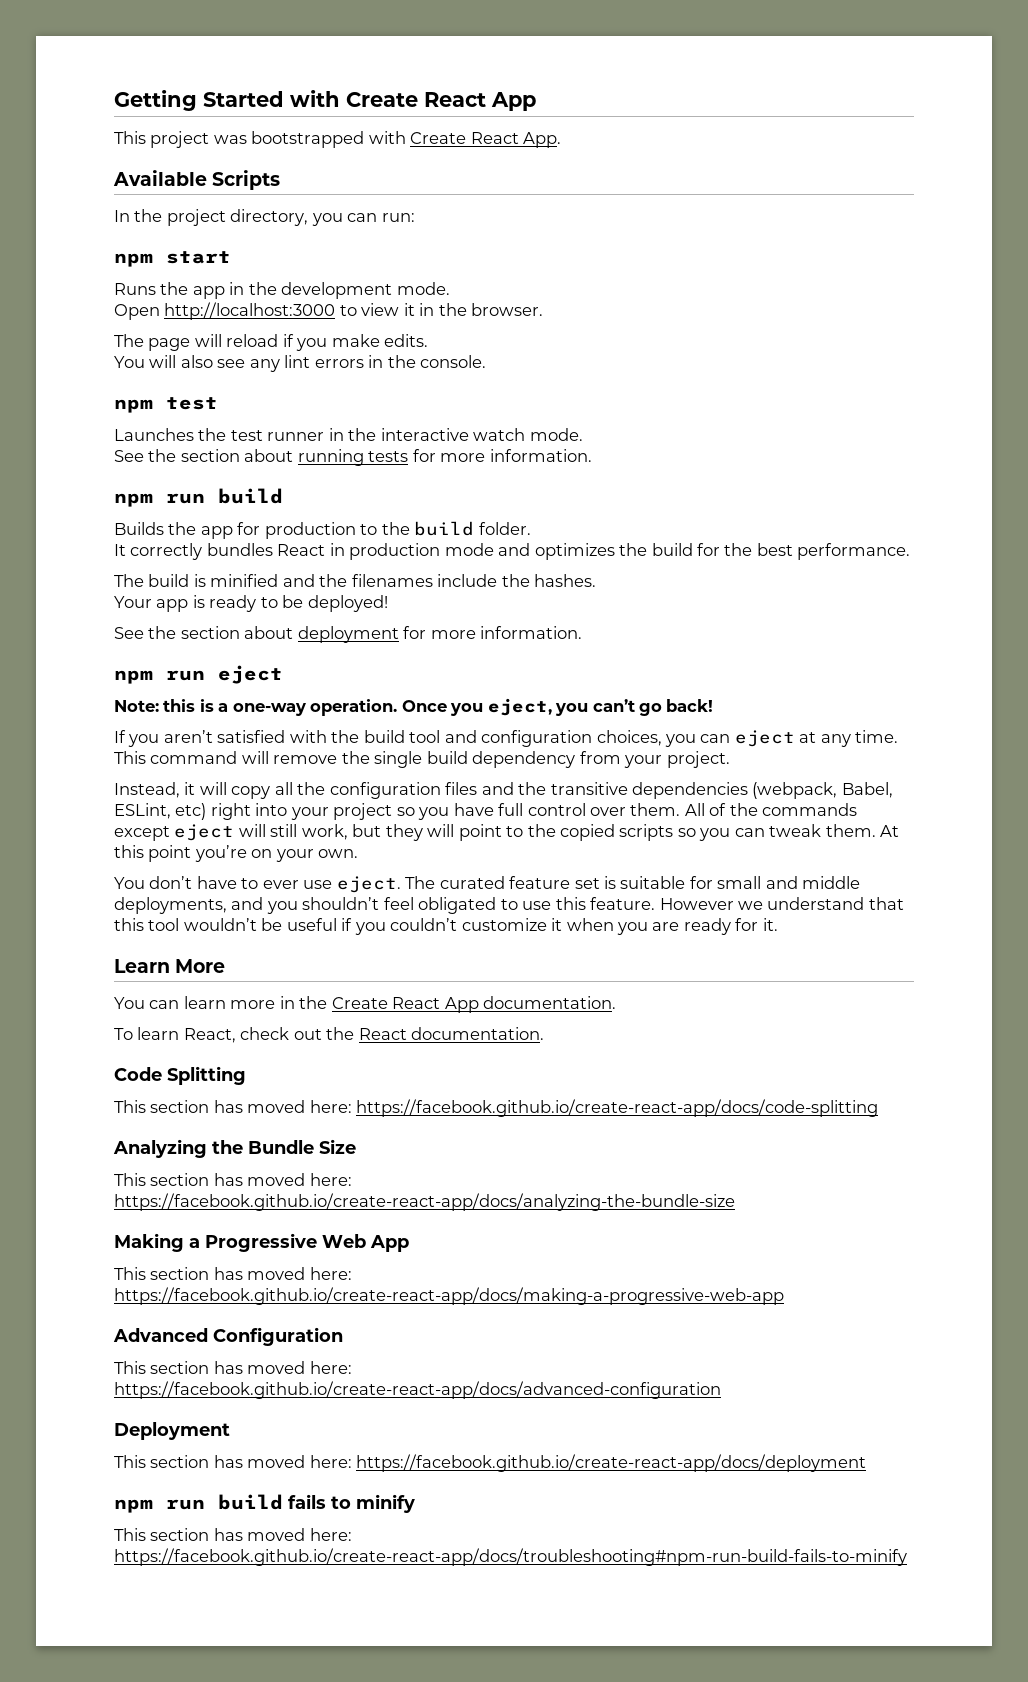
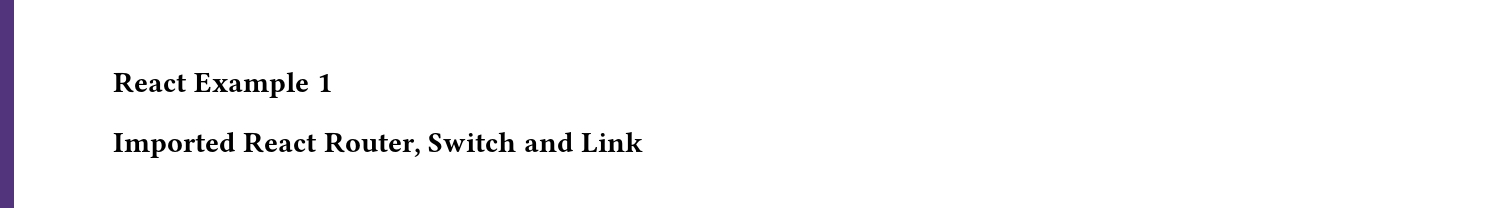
[114,90,536,111] [114,131,562,148] [113,170,281,190] [114,209,415,226] [114,251,231,267] [114,282,450,299] [114,302,544,320] [114,334,429,351] [114,355,487,372] [114,397,218,413] [114,428,583,441] [114,449,592,466] [114,488,283,507] [114,521,531,539] [114,543,911,560] [114,574,597,587] [114,595,388,612] [114,626,583,643] [114,665,283,684] [114,698,714,716] [114,730,899,747] [114,751,730,768] [114,782,893,799] [114,803,858,820] [114,824,900,841] [114,845,359,862] [114,876,861,893] [114,897,904,914] [114,918,778,935] [114,959,226,973] [114,996,617,1013] [114,1027,545,1043] [114,1066,246,1085] [114,1099,879,1117] [113,1139,356,1158] [114,1173,352,1186] [114,1193,735,1211] [114,1233,409,1252] [114,1267,352,1280] [114,1287,784,1305] [113,1327,343,1346] [114,1361,352,1374] [114,1381,721,1399] [114,1422,230,1440] [114,1454,867,1472] [114,1494,415,1513] [114,1528,352,1541] [114,1548,907,1566] Getting Started with Create React App // This project was bootstrapped with Create React App. // Available Scripts // In the project directory, you can run: // npm start // Runs the app in the development mode. // Open http://localhost:3000 to view it in the browser. // The page will reload if you make edits. // You will also see any lint errors in the console. // npm test // Launches the test runner in the interactive watch mode. // See the section about running tests for more information. // npm run build // Builds the app for production to the build folder. // It correctly bundles React in production mode and optimizes the build for the best performance. // The build is minified and the filenames include the hashes. // Your app is ready to be deployed! // See the section about deployment for more information. // npm run eject // Note: this is a one-way operation. Once you eject, you can’t go back! // If you aren’t satisfied with the build tool and configuration choices, you can eject at any time. This command will remove the single build dependency from your project. // Instead, it will copy all the configuration files and the transitive dependencies (webpack, Babel, ESLint, etc) right into your project so you have full control over them. All of the commands except eject will still work, but they will point to the copied scripts so you can tweak them. At this point you’re on your own. // You don’t have to ever use eject. The curated feature set is suitable for small and middle deployments, and you shouldn’t feel obligated to use this feature. However we understand that this tool wouldn’t be useful if you couldn’t customize it when you are ready for it. // Learn More // You can learn more in the Create React App documentation. // To learn React, check out the React documentation. // Code Splitting // This section has moved here: https://facebook.github.io/create-react-app/docs/code-splitting // Analyzing the Bundle Size // This section has moved here: https://facebook.github.io/create-react-app/docs/analyzing-the-bundle-size // Making a Progressive Web App // This section has moved here: https://facebook.github.io/create-react-app/docs/making-a-progressive-web-app // Advanced Configuration // This section has moved here: https://facebook.github.io/create-react-app/docs/advanced-configuration // Deployment // This section has moved here: https://facebook.github.io/create-react-app/docs/deployment // npm run build fails to minify // This section has moved here: https://facebook.github.io/create-react-app/docs/troubleshooting#npm-run-build-fails-to-minify -> [113,72,332,98] [113,132,644,158] React Example 1 // Imported React Router, Switch and Link

